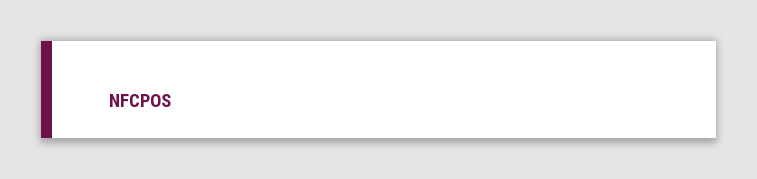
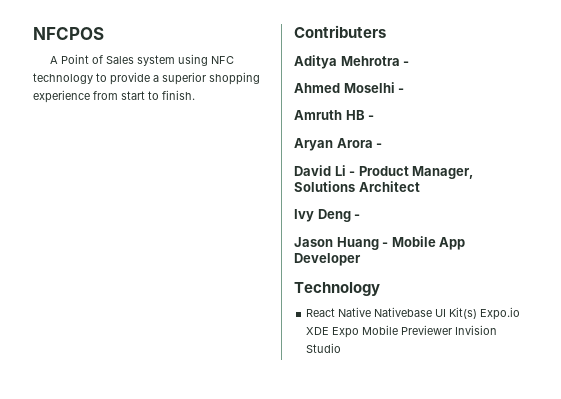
(171, 100) none -> [49,54,234,66] [33,72,260,85] [33,90,195,103] [294,25,386,38] [294,55,410,69] [294,82,405,93] [294,110,375,120] [294,138,383,151] [294,165,474,179] [294,181,420,192] [294,209,361,222] [294,236,466,250] [294,253,361,266] [294,282,380,296] [306,307,521,320] [306,325,498,338] [306,343,342,353] // A Point of Sales system using NFC technology to provide a superior shopping experience from start to finish. // Contributers // Aditya Mehrotra - // Ahmed Moselhi - // Amruth HB - // Aryan Arora - // David Li - Product Manager, Solutions Architect // Ivy Deng - // Jason Huang - Mobile App Developer // Technology // React Native Nativebase UI Kit(s) Expo.io XDE Expo Mobile Previewer Invision Studio

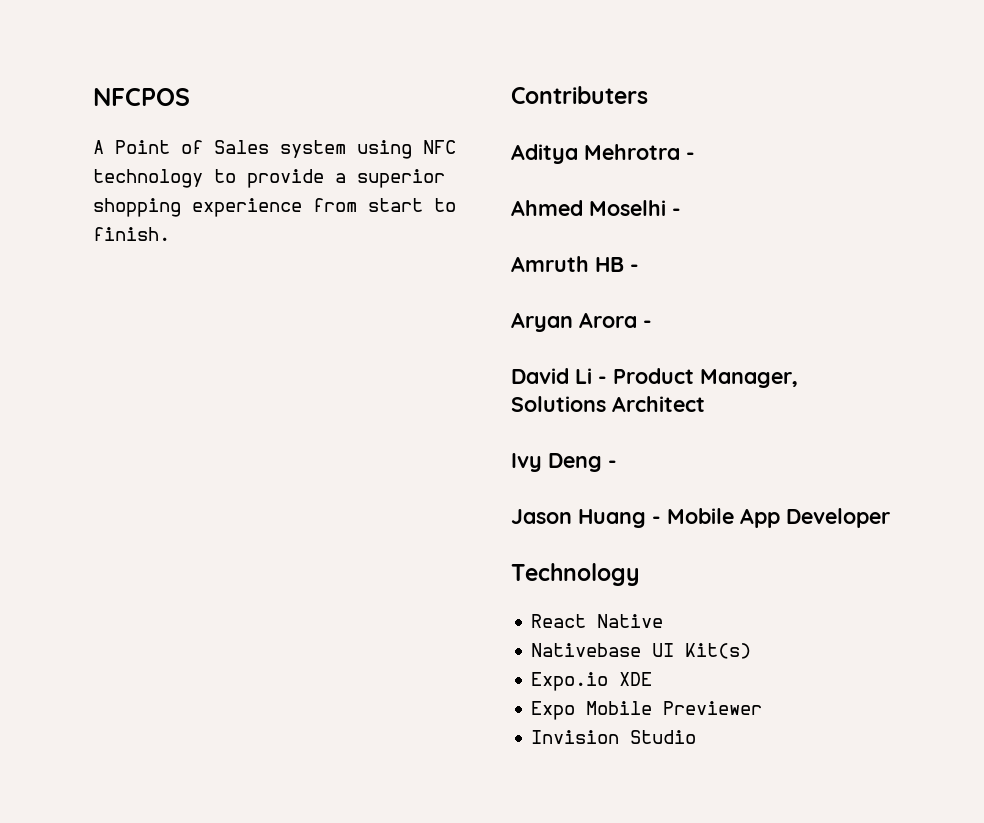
(372, 312) none -> (664, 621) //
(478, 313) none -> (752, 651) //
(330, 331) none -> (653, 679) //
(453, 330) none -> (763, 708) //

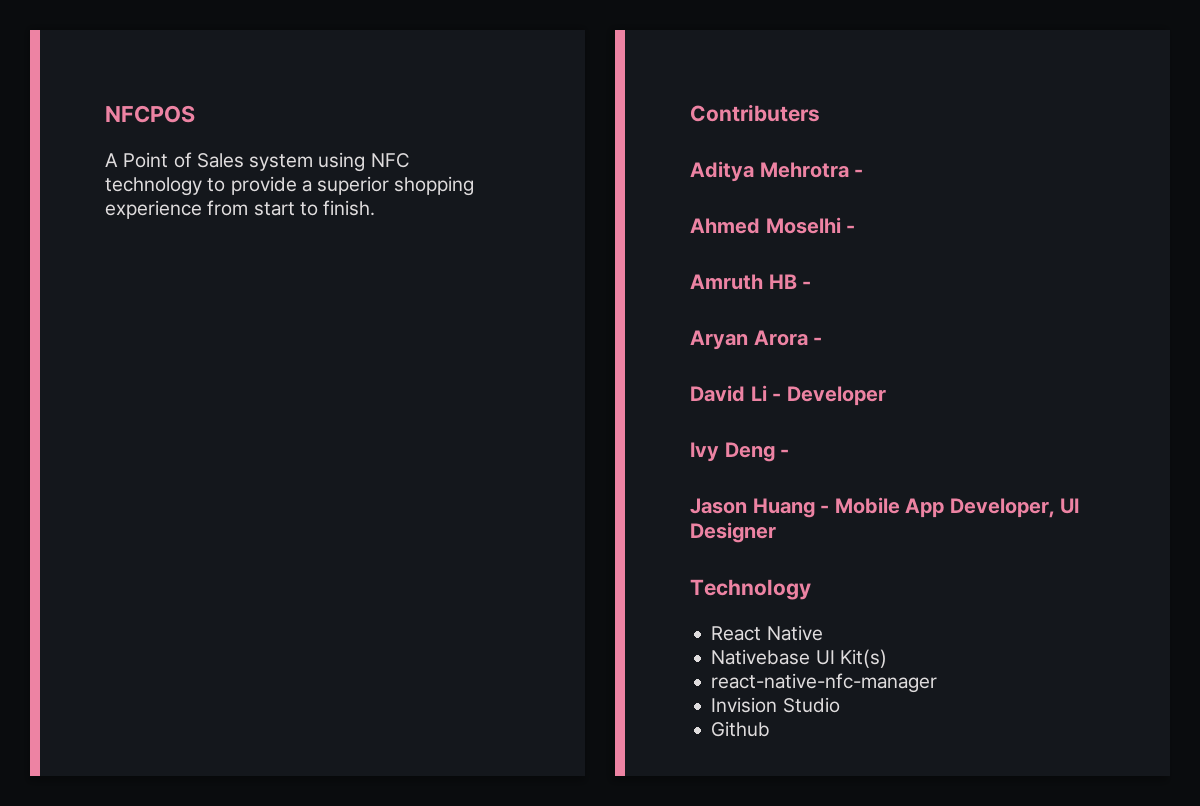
[613,368,798,388] [511,396,705,412] Product Manager, Solutions Architect -> [786,386,886,406] Developer
[786,508,890,528] Developer -> [949,498,1080,518] [690,522,776,543] Developer, UI Designer
[531,672,653,691] [531,701,763,720] Expo.io XDE // Expo Mobile Previewer -> [711,673,938,693] react-native-nfc-manager
(697, 737) none -> [711,721,771,737] // Github

